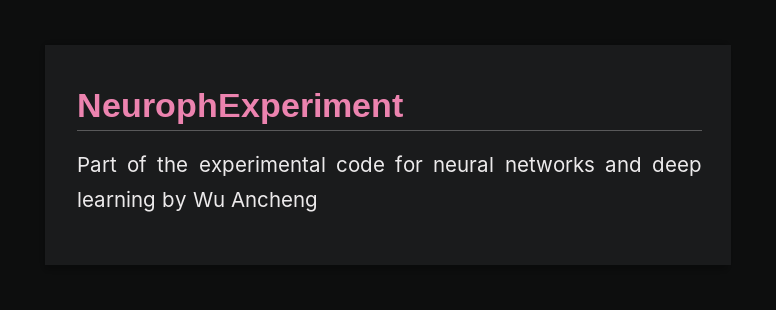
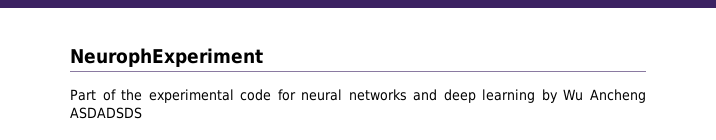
(318, 202) none -> [70,107,142,119] ASDADSDS

